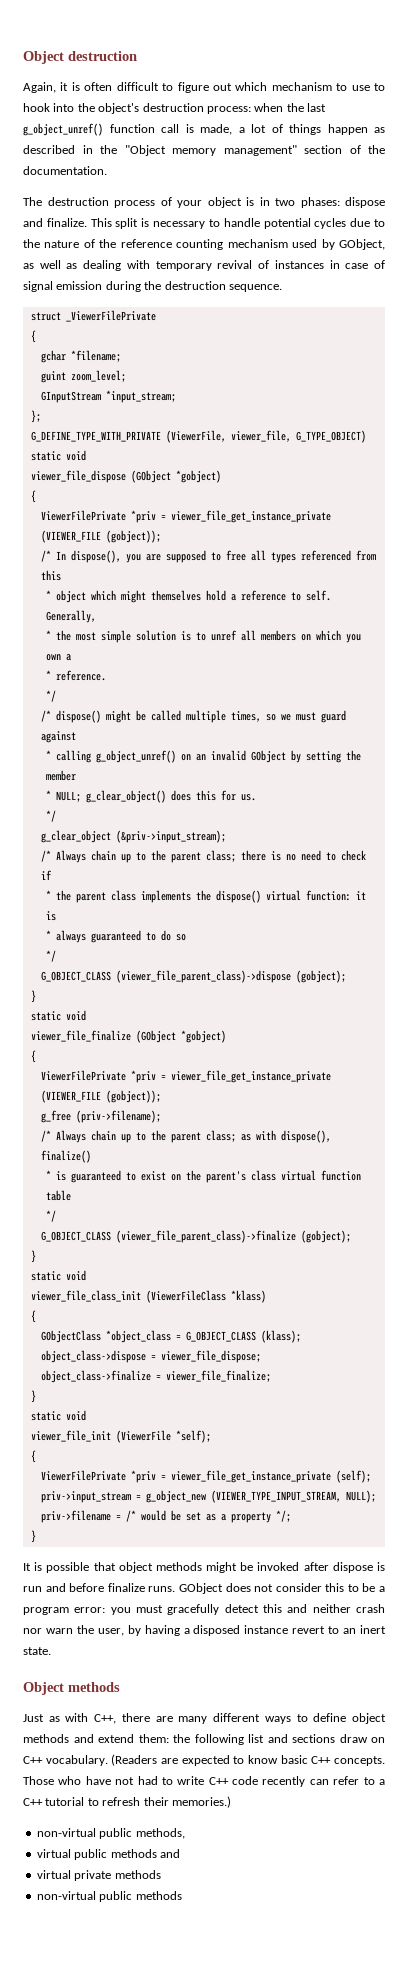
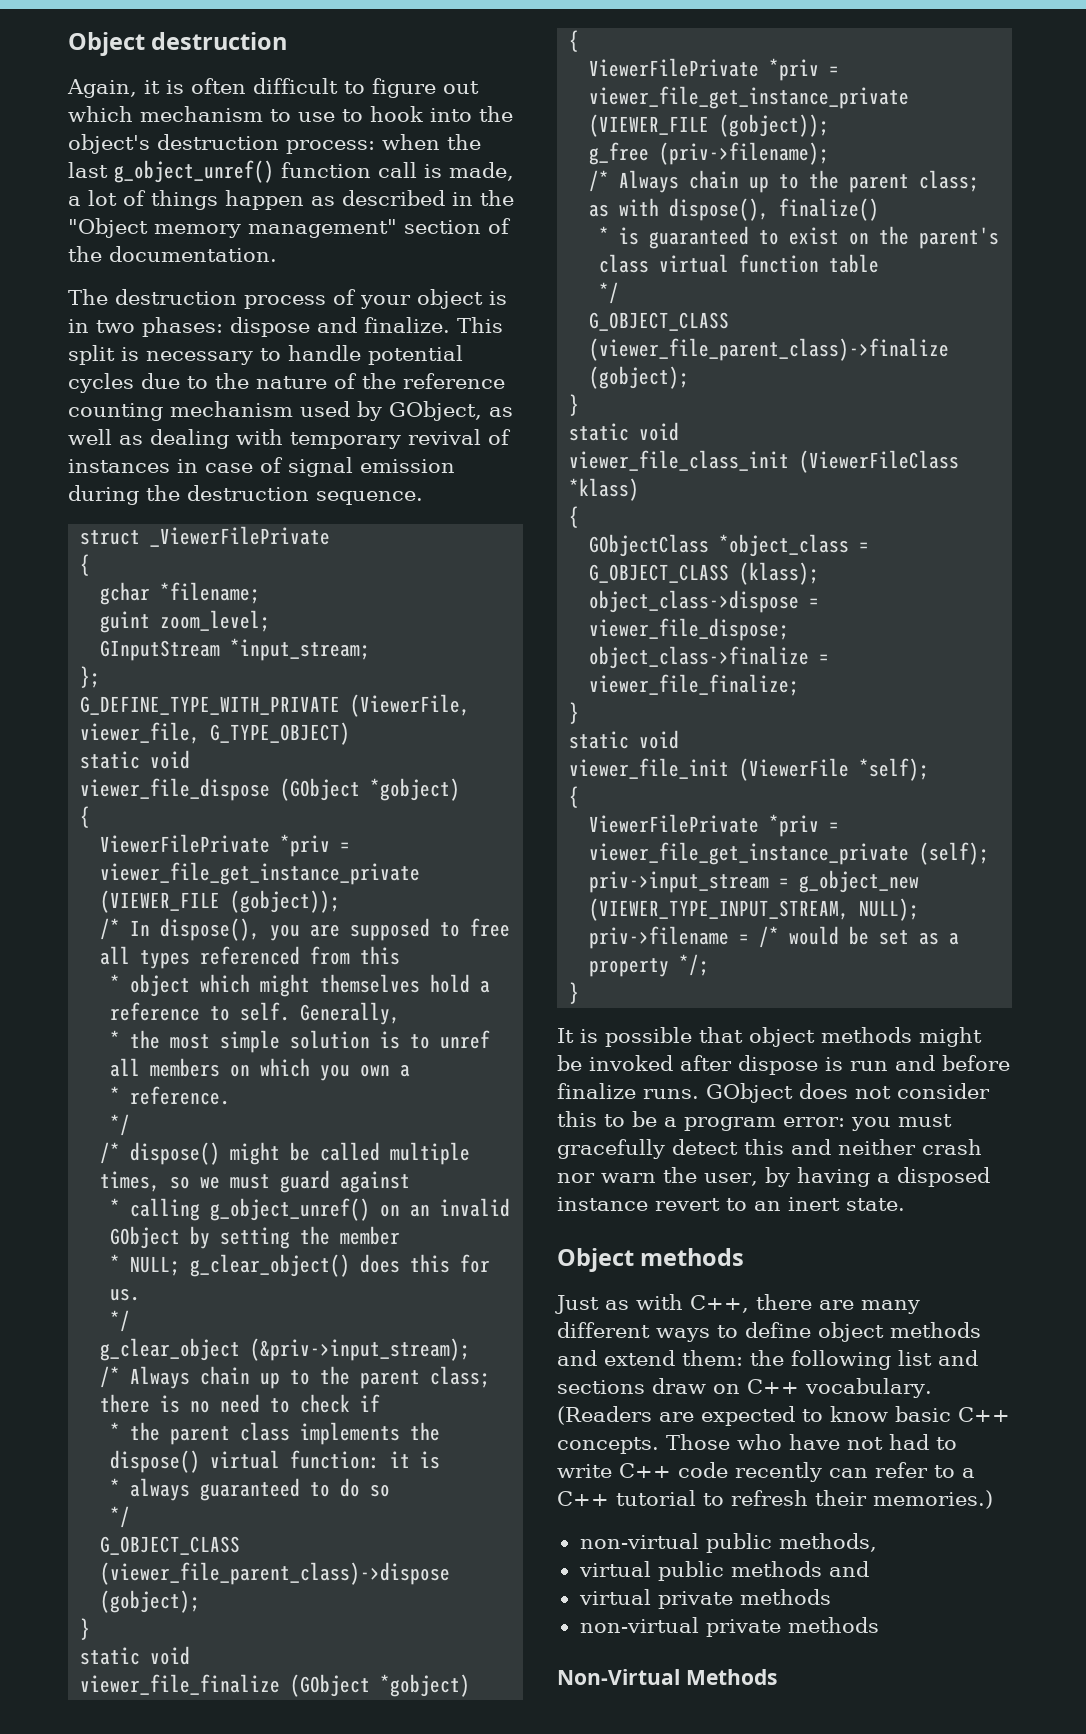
[99,1891,182,1902] public methods -> [705,1617,879,1637] [557,1669,777,1685] private methods // Non-Virtual Methods

